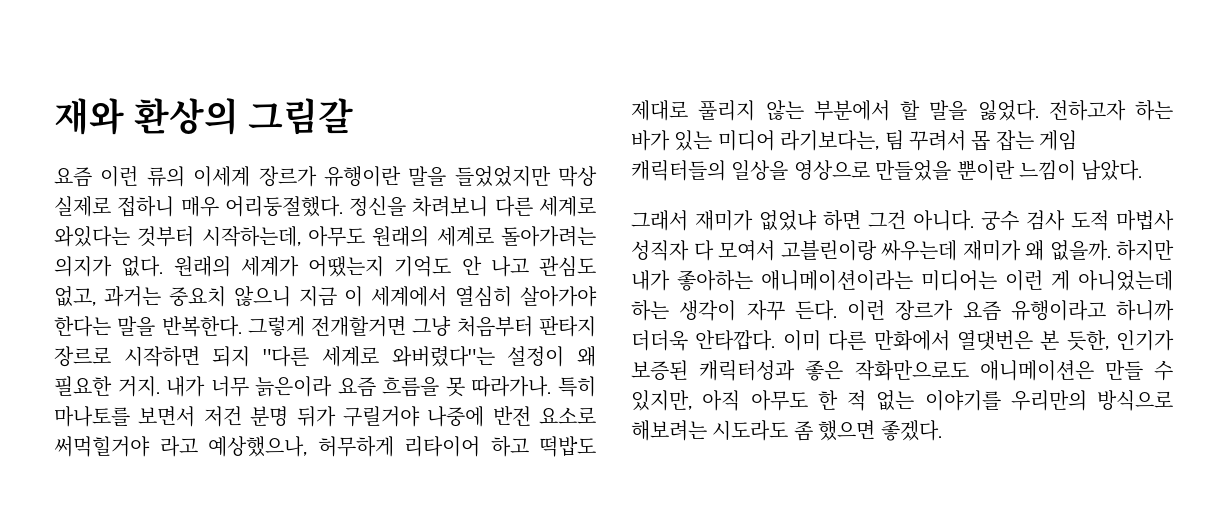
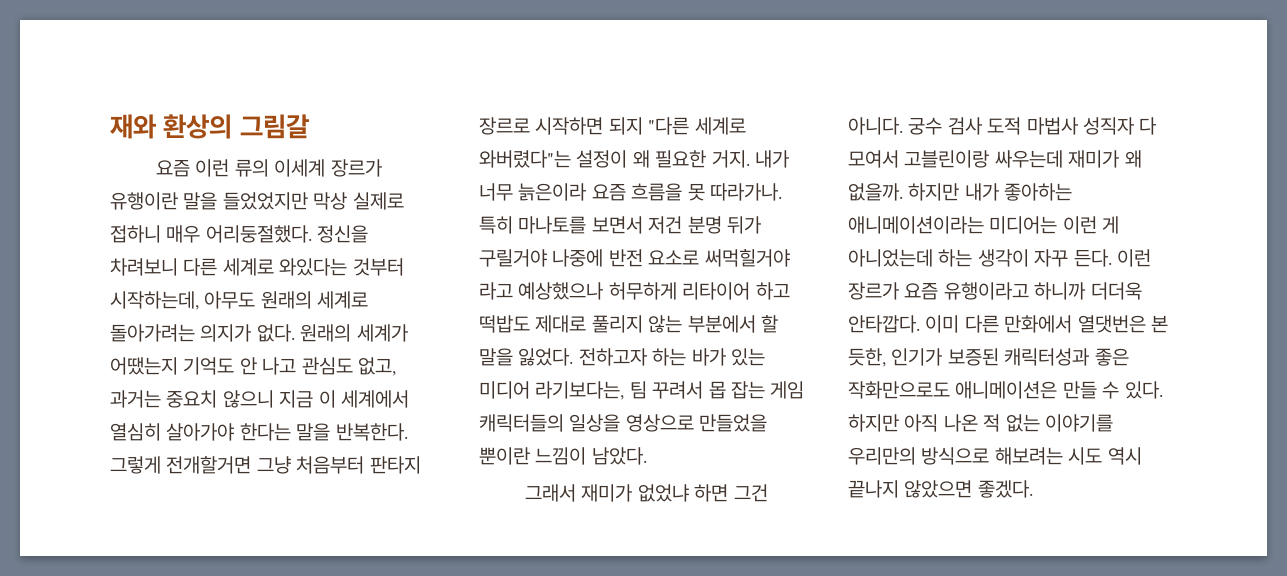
[208,436,307,457] 예상했으나, -> [518,282,604,300] 예상했으나
[631,390,838,411] 있지만, 아직 아무도 한 -> [1124,381,1163,399] [848,414,978,432] 있다. 하지만 아직 나온
[712,420,876,441] 시도라도 좀 했으면 -> [1068,447,1142,465] [848,480,973,498] 시도 역시 끝나지 않았으면

